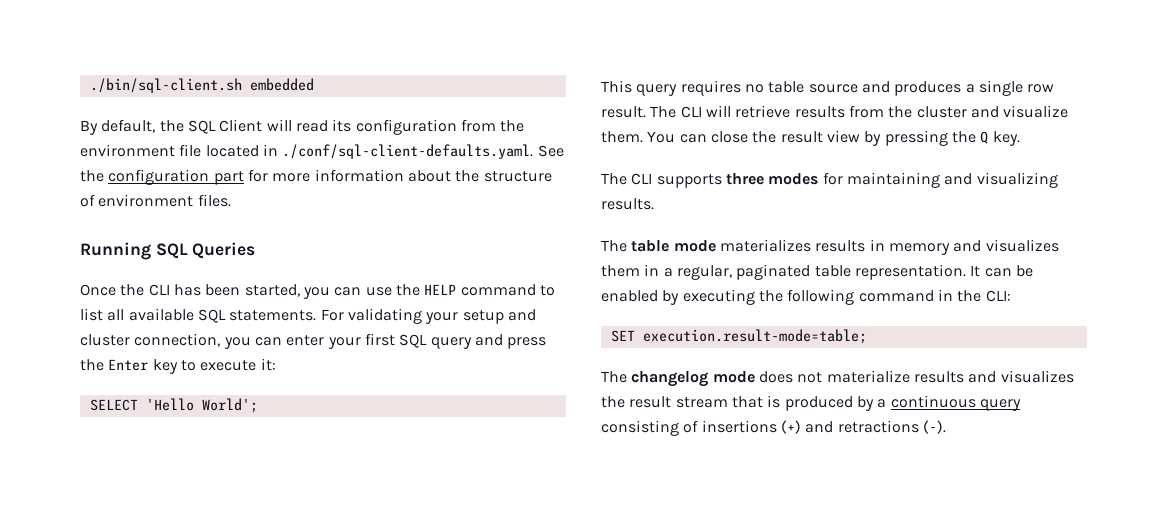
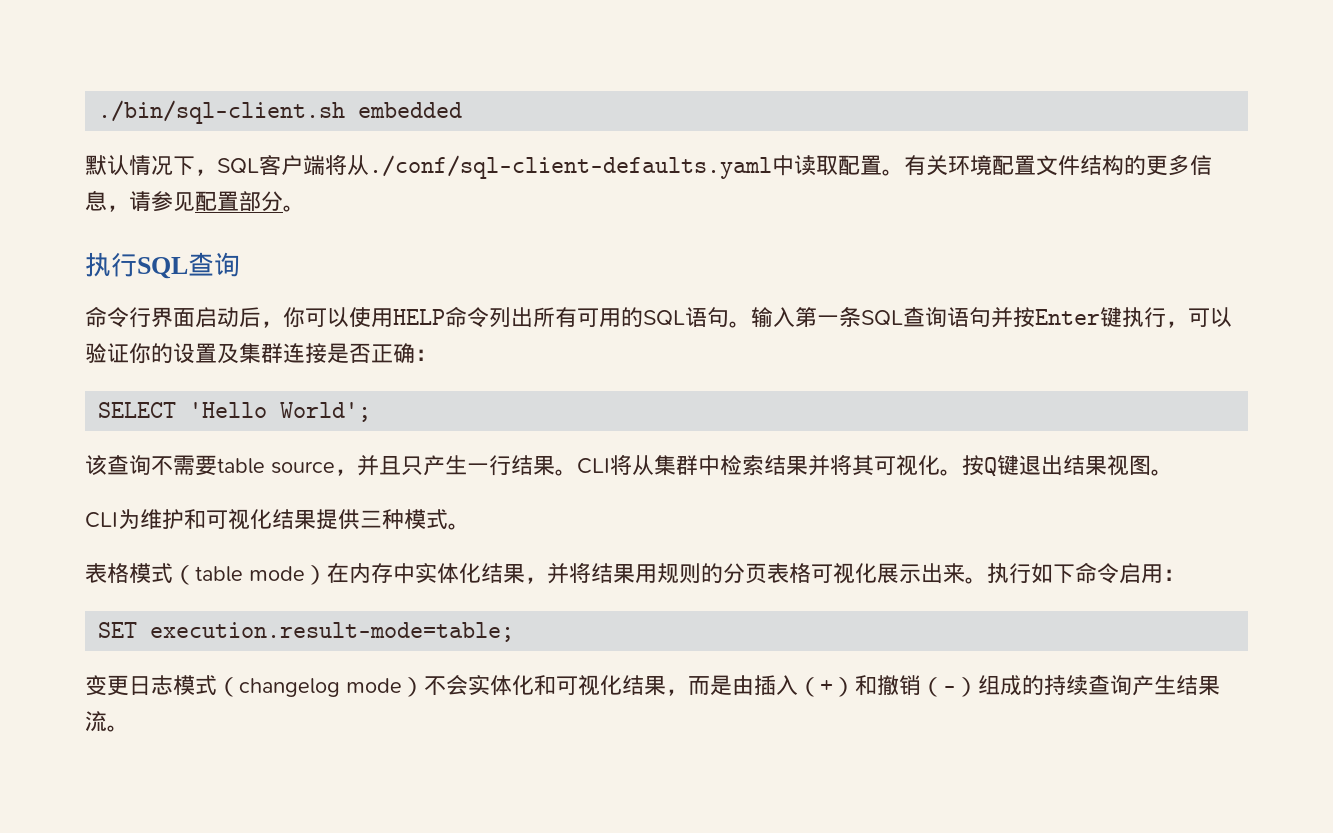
[80,119,525,135] [80,144,564,159] [80,169,552,185] [80,194,231,207] [80,242,256,260] [80,284,555,299] [80,308,536,324] [80,333,547,349] [80,358,276,374] [89,398,258,413] [601,80,1055,96] [601,105,1069,118] [601,130,1020,146] [601,172,1058,188] [601,198,654,210] [601,239,1059,255] [601,264,1033,280] [601,289,1011,305] [610,329,867,344] [601,370,1074,387] [601,395,1021,411] [601,420,946,436] By default, the SQL Client will read its configuration from the environment file located in ./conf/sql-client-defaults.yaml. See the configuration part for more information about the structure of environment files. // Running SQL Queries // Once the CLI has been started, you can use the HELP command to list all available SQL statements. For validating your setup and cluster connection, you can enter your first SQL query and press the Enter key to execute it: // SELECT 'Hello World'; // This query requires no table source and produces a single row result. The CLI will retrieve results from the cluster and visualize them. You can close the result view by pressing the Q key. // The CLI supports three modes for maintaining and visualizing results. // The table mode materializes results in memory and visualizes them in a regular, paginated table representation. It can be enabled by executing the following command in the CLI: // SET execution.result-mode=table; // The changelog mode does not materialize results and visualizes the result stream that is produced by a continuous query consisting of insertions (+) and retractions (-). -> [85,154,1212,179] [85,190,305,212] [85,252,240,279] [85,306,1232,328] [85,343,437,364] [98,402,372,422] [85,454,1173,477] [85,509,470,530] [85,562,1185,585] [98,622,515,642] [85,675,1220,697] [85,711,129,732] 默认情况下，SQL客户端将从./conf/sql-client-defaults.yaml中读取配置。有关环境配置文件结构的更多信息，请参见配置部分。 // 执行SQL查询 // 命令行界面启动后，你可以使用HELP命令列出所有可用的SQL语句。输入第一条SQL查询语句并按Enter键执行，可以验证你的设置及集群连接是否正确： // SELECT 'Hello World'; // 该查询不需要table source，并且只产生一行结果。CLI将从集群中检索结果并将其可视化。按Q键退出结果视图。 // CLI为维护和可视化结果提供三种模式。 // 表格模式（table mode）在内存中实体化结果，并将结果用规则的分页表格可视化展示出来。执行如下命令启用： // SET execution.result-mode=table; // 变更日志模式（changelog mode）不会实体化和可视化结果，而是由插入（+）和撤销（-）组成的持续查询产生结果流。

